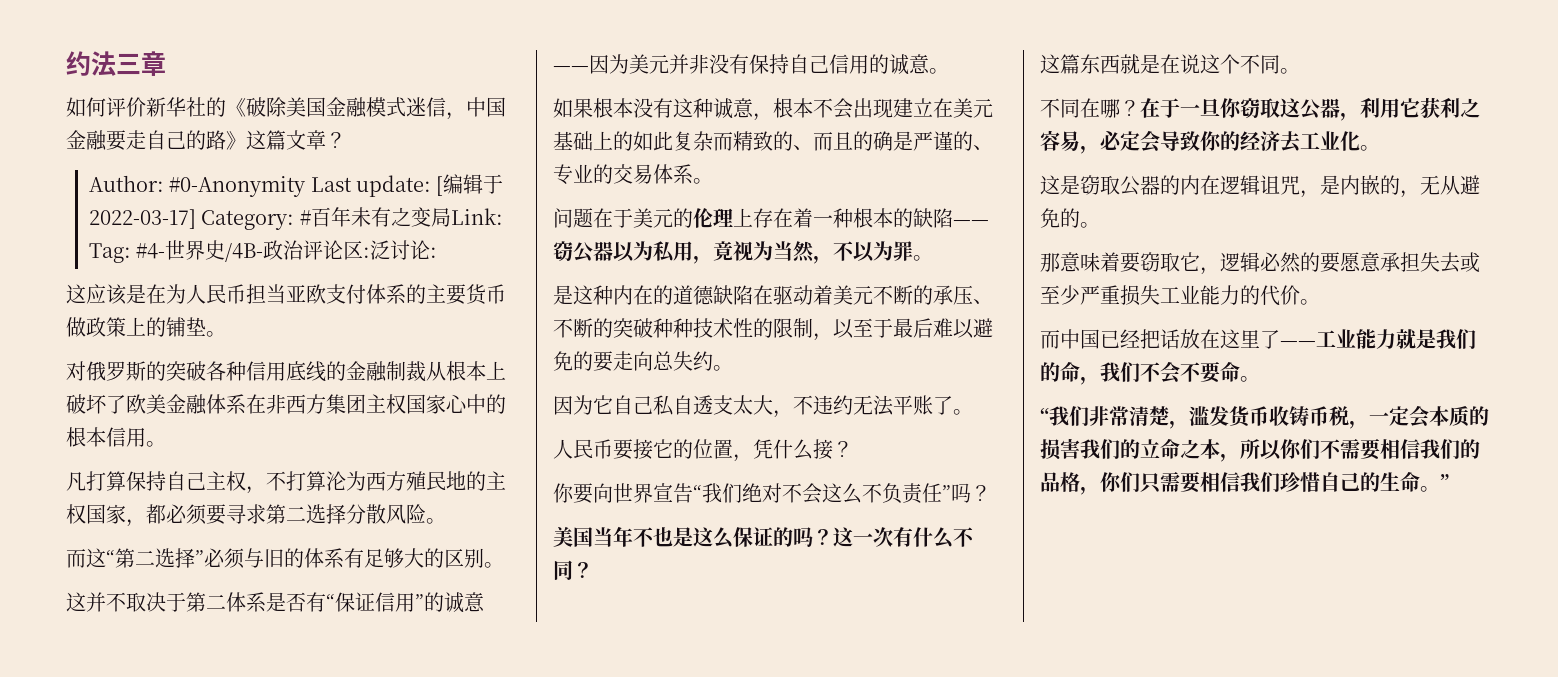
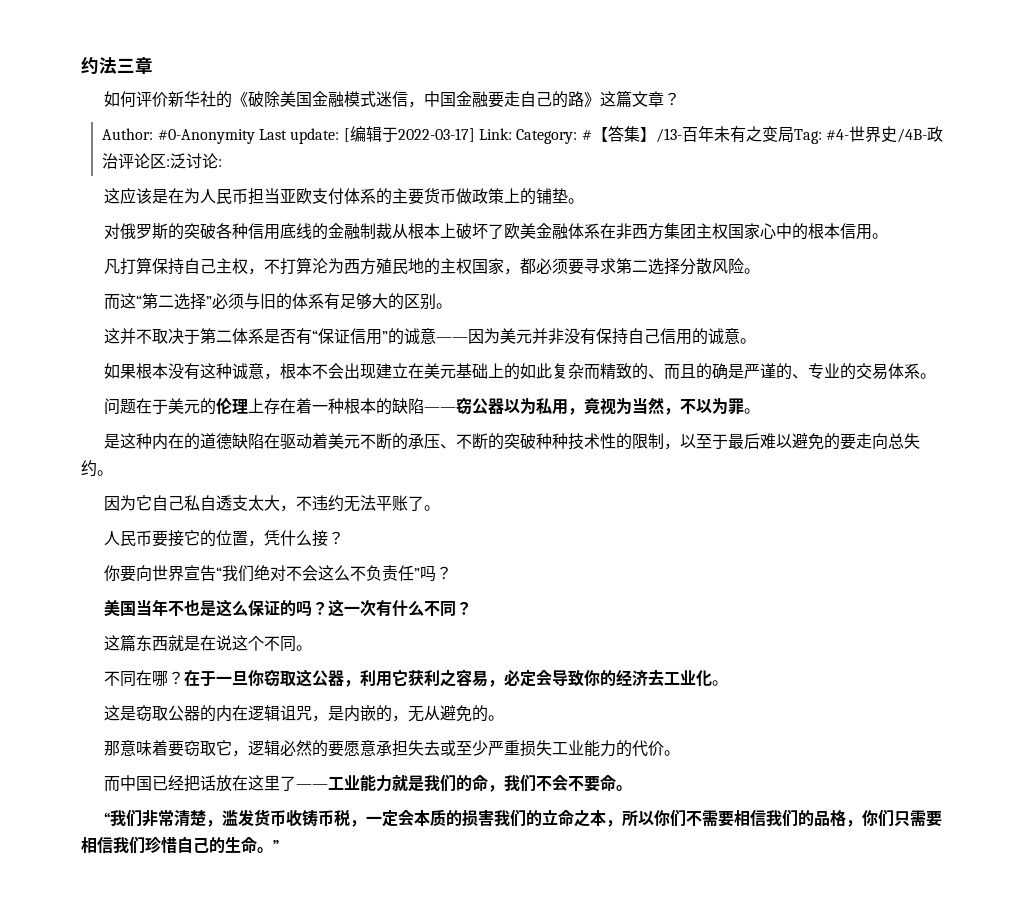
(196, 219) none -> [478,128,512,140] Link:
(312, 217) none -> [591,126,682,143] 【答集】/13-
[450,208,503,225] Link: -> (794, 135) none

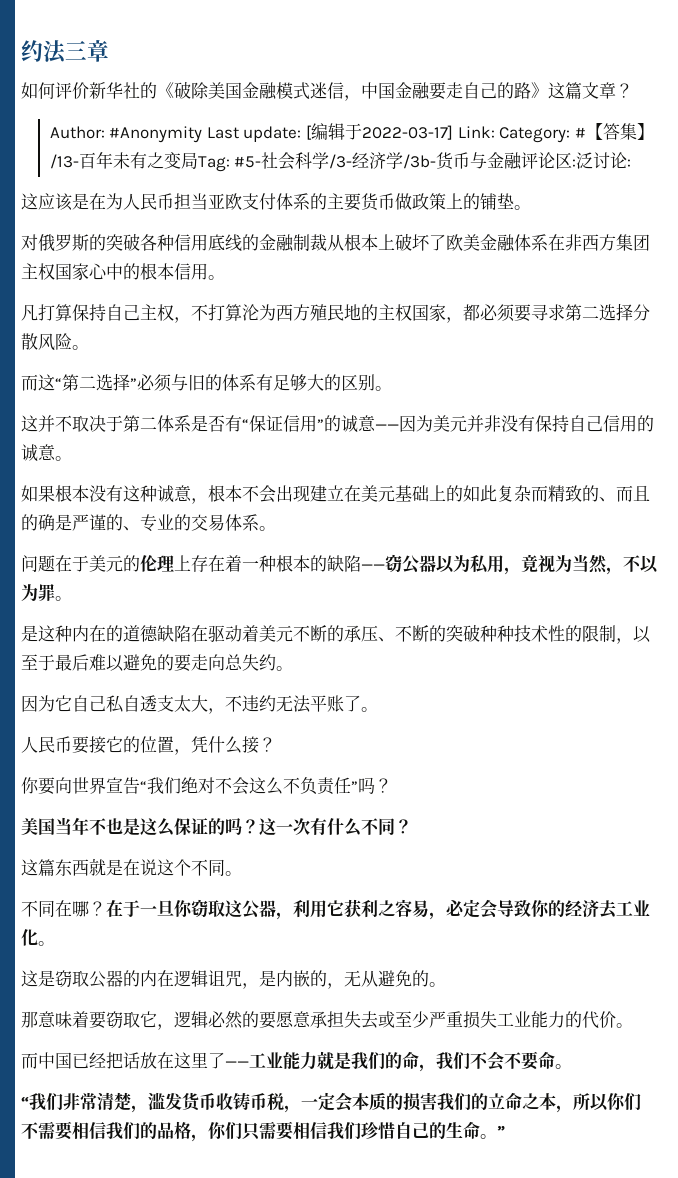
[157,129,255,144] #0-Anonymity -> [109,126,203,143] #Anonymity
[825,126,943,143] [102,153,119,169] #4-世界史/4B-政治 -> [234,152,523,170] #5-社会科学/3-经济学/3b-货币与金融

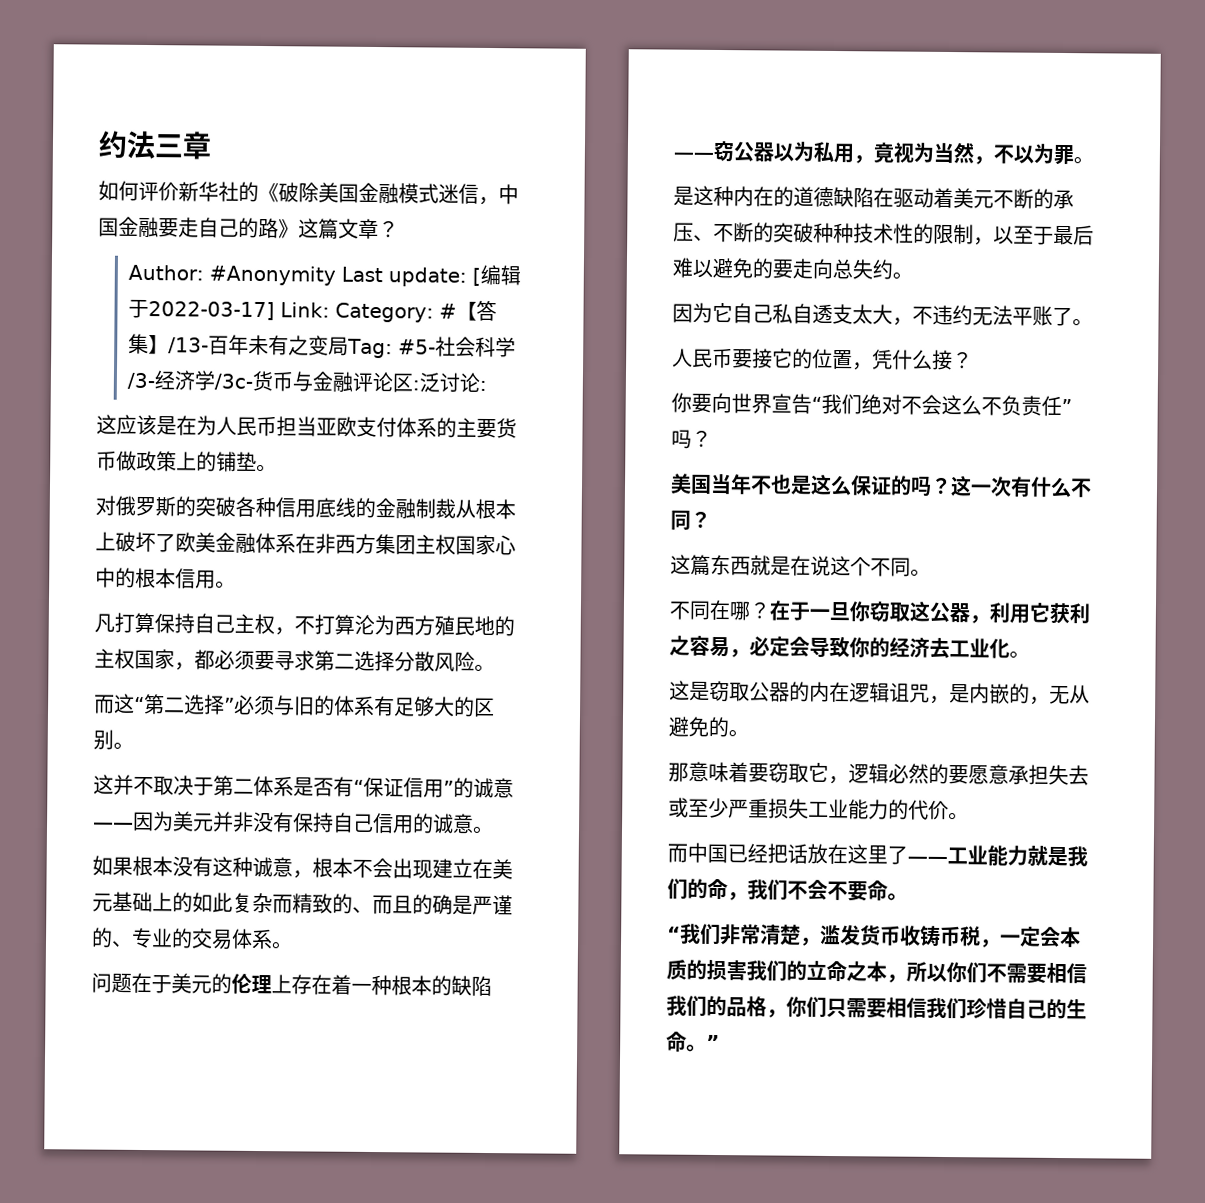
[403,154,437,169] /3b- -> [213,373,253,390] /3c-

